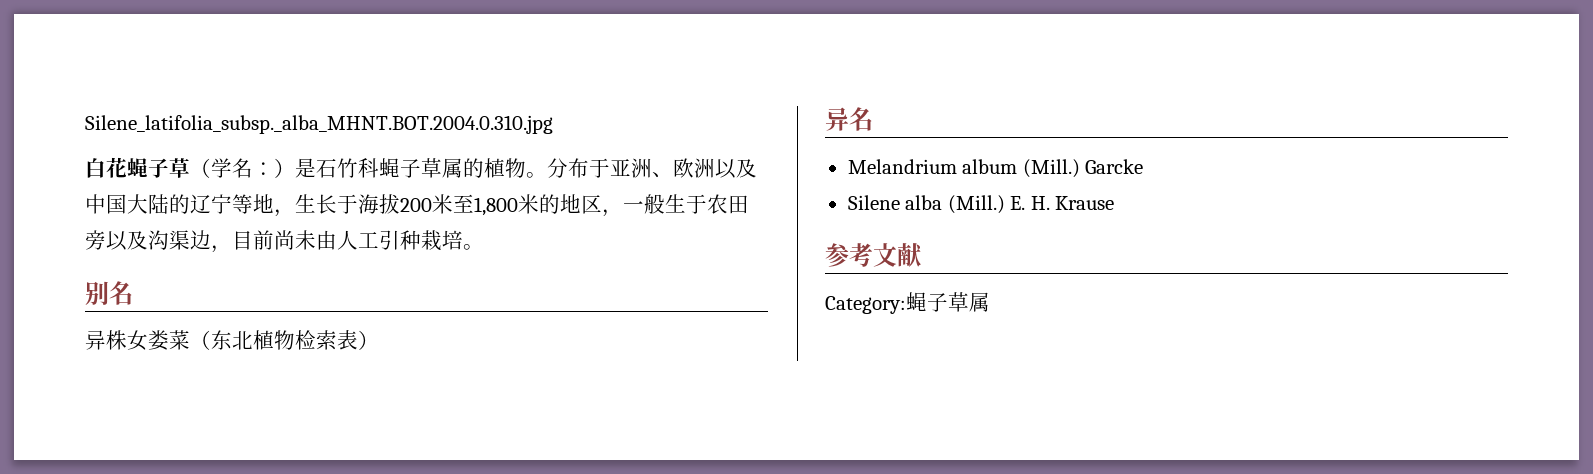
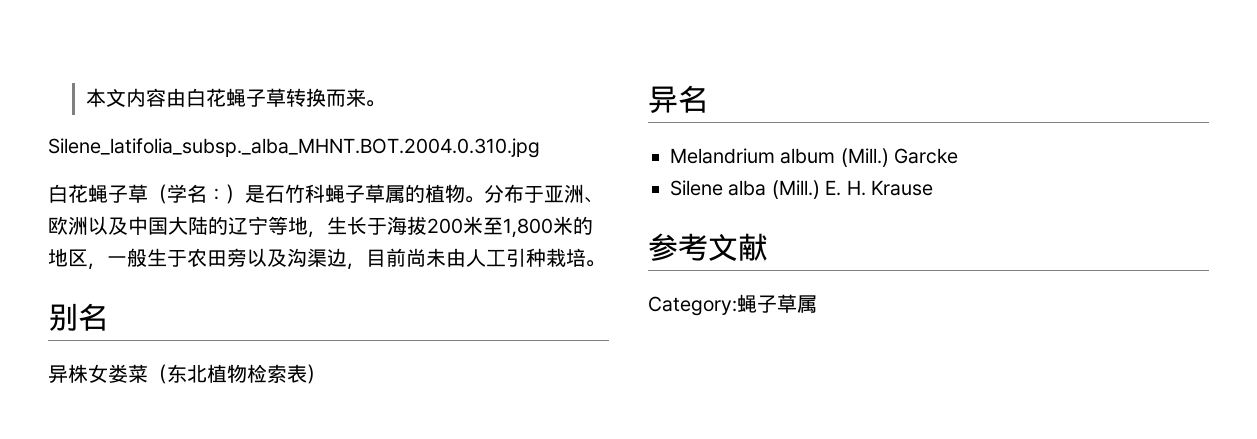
(85, 124) none -> [86,88,386,107] 本文内容由白花蝇子草转换而来。 //

